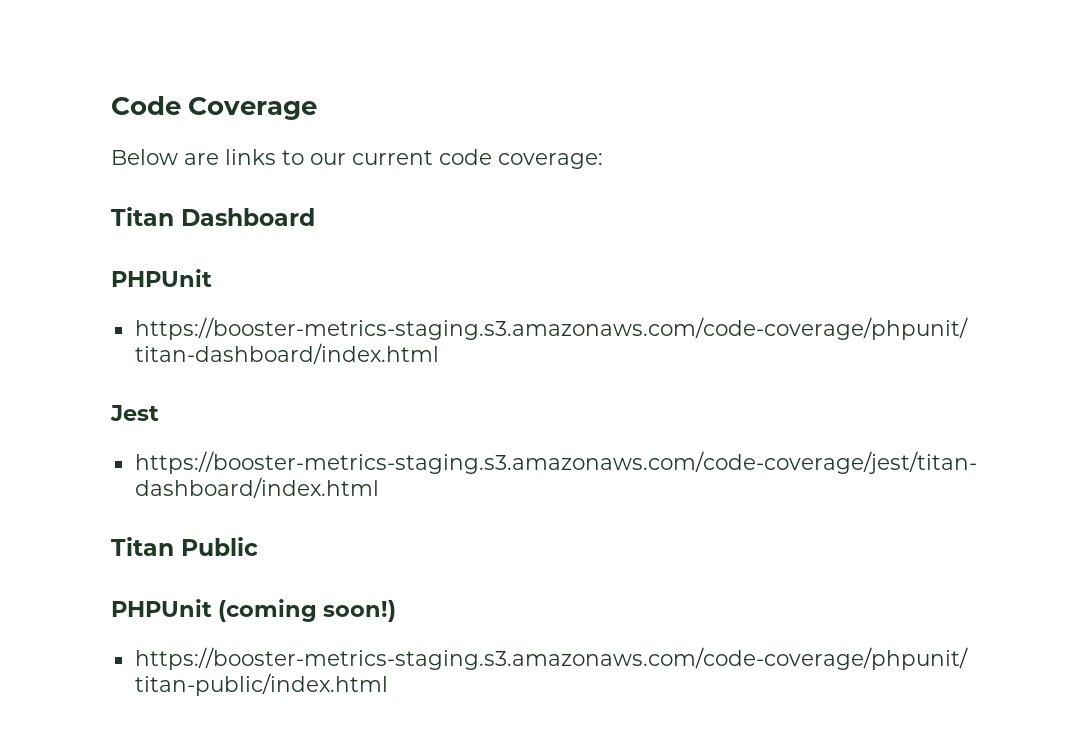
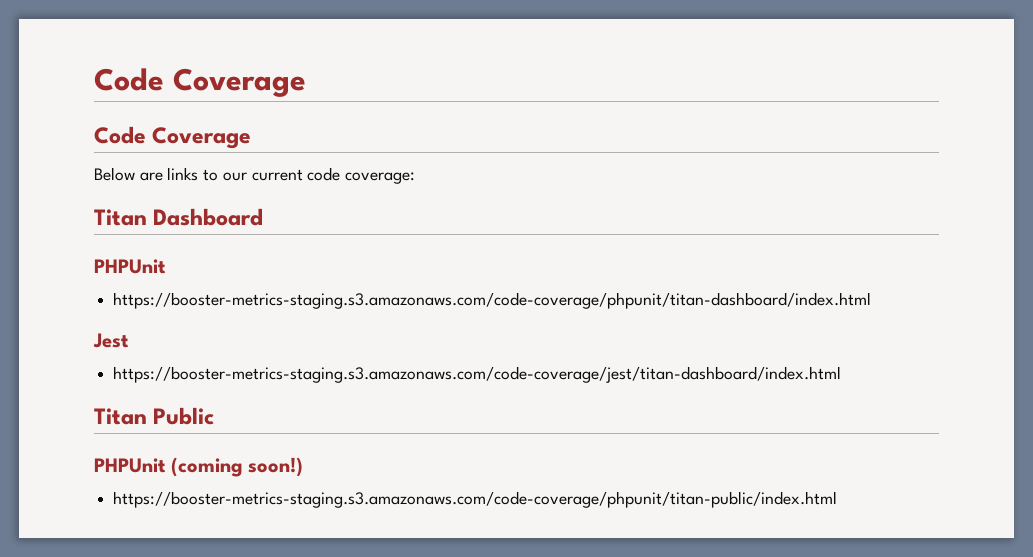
[111,96,318,120] Code Coverage -> [94,68,306,97] [94,126,252,149] Code Coverage // Code Coverage

